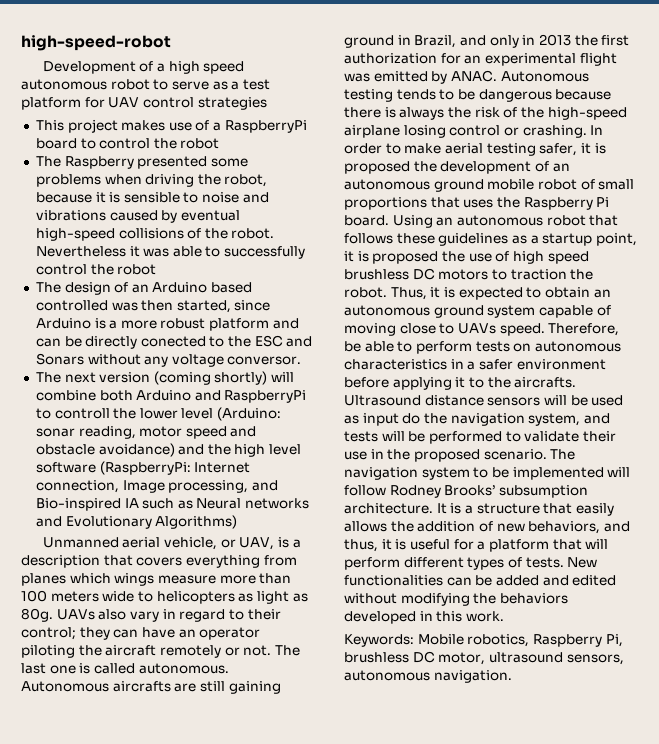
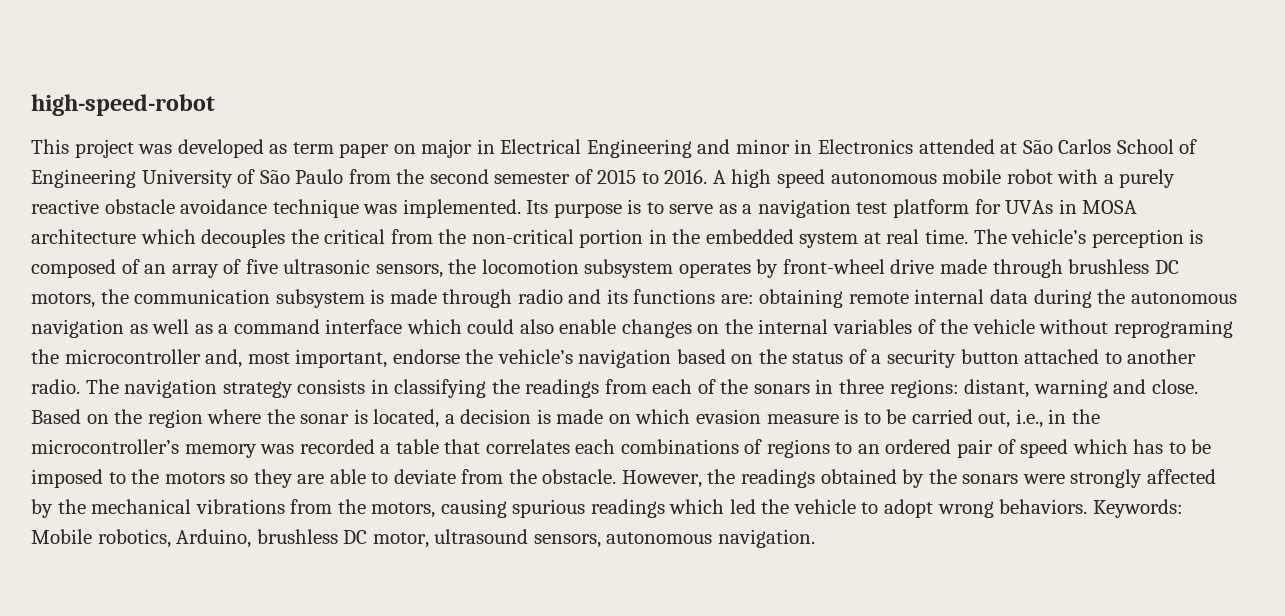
[42,61,245,74] [21,79,150,90] Development of a high speed autonomous robot -> [31,139,1198,158] [31,169,1176,188] [31,199,642,218] This project was developed as term paper on major in Electrical Engineering and minor in Electronics attended at São Carlos School of Engineering University of São Paulo from the second semester of 2015 to 2016. A high speed autonomous mobile robot with a purely reactive obstacle avoidance technique was implemented. Its purpose is
(240, 85) none -> [757,199,851,218] navigation
[108,97,267,110] [35,119,307,133] [35,138,220,149] [35,156,248,169] [35,174,268,187] [35,192,269,203] [35,210,240,223] [35,228,275,241] [35,246,306,259] [35,264,157,275] [35,282,253,295] [35,300,271,313] [35,318,299,331] [35,335,313,349] [35,353,302,367] [35,371,295,385] [35,390,307,403] [35,407,282,421] [35,426,257,439] [35,443,302,457] [35,461,251,475] [35,480,278,493] [35,498,310,511] [35,515,238,529] [42,537,301,550] [21,555,297,568] [21,573,292,586] [21,590,308,604] [21,608,281,622] [21,627,261,640] [21,645,300,658] [21,663,229,674] [21,681,281,694] [344,34,630,48] [344,53,617,66] [344,70,589,84] [344,89,612,102] [344,107,627,120] [344,125,604,138] [344,143,606,156] [344,161,570,174] [344,179,635,192] [344,197,610,210] [344,215,619,228] [344,233,637,246] [344,251,589,264] [344,268,594,280] [344,287,611,300] [344,305,611,318] [344,323,620,336] [344,341,621,354] [344,359,606,370] [344,377,577,390] [344,395,624,406] [344,413,610,426] [344,431,616,444] [344,449,576,462] [344,467,631,480] [344,485,588,498] [344,503,614,516] [344,521,630,534] [344,539,609,552] [344,557,598,570] [344,575,617,586] [344,593,568,606] [344,611,504,624] UAV control strategies // This project makes use of a RaspberryPi board to control the robot // The Raspberry presented some problems when driving the robot, because it is sensible to noise and vibrations caused by eventual high-speed collisions of the robot. Nevertheless it was able to successfully control the robot // The design of an Arduino based controlled was then started, since Arduino is a more robust platform and can be directly conected to the ESC and Sonars without any voltage conversor. // The next version (coming shortly) will combine both Arduino and RaspberryPi to controll the lower level (Arduino: sonar reading, motor speed and obstacle avoidance) and the high level software (RaspberryPi: Internet connection, Image processing, and Bio-inspired IA such as Neural networks and Evolutionary Algorithms) // Unmanned aerial vehicle, or UAV, is a description that covers everything from planes which wings measure more than 100 meters wide to helicopters as light as 80g. UAVs also vary in regard to their control; they can have an operator piloting the aircraft remotely or not. The last one is called autonomous. Autonomous aircrafts are still gaining ground in Brazil, and only in 2013 the first authorization for an experimental flight was emitted by ANAC. Autonomous testing tends to be dangerous because there is always the risk of the high-speed airplane losing control or crashing. In order to make aerial testing safer, it is proposed the development of an autonomous ground mobile robot of small proportions that uses the Raspberry Pi board. Using an autonomous robot that follows these guidelines as a startup point, it is proposed the use of high speed brushless DC motors to traction the robot. Thus, it is expected to obtain an autonomous ground system capable of moving close to UAVs speed. Therefore, be able to perform tests on autonomous characteristics in a safer environment before applying it to the aircrafts. Ultrasound distance sensors will be used as input do the navigation system, and tests will be performed to validate their use in the proposed scenario. The navigation system to be implemented will follow Rodney Brooks’ subsumption architecture. It is a structure that easily allows the addition of new behaviors, and thus, it is useful for a platform that will perform different types of tests. New functionalities can be added and edited without modifying the behaviors developed in this work. // -> [1005,199,1138,214] [31,229,1204,248] [31,259,1179,278] [31,289,1237,308] [31,319,1233,338] [31,349,1197,368] [31,379,1198,398] [31,409,1100,428] [31,439,1212,458] [31,469,1216,488] [31,499,1088,518] UVAs in MOSA architecture which decouples the critical from the non-critical portion in the embedded system at real time. The vehicle’s perception is composed of an array of five ultrasonic sensors, the locomotion subsystem operates by front-wheel drive made through brushless DC motors, the communication subsystem is made through radio and its functions are: obtaining remote internal data during the autonomous navigation as well as a command interface which could also enable changes on the internal variables of the vehicle without reprograming the microcontroller and, most important, endorse the vehicle’s navigation based on the status of a security button attached to another radio. The navigation strategy consists in classifying the readings from each of the sonars in three regions: distant, warning and close. Based on the region where the sonar is located, a decision is made on which evasion measure is to be carried out, i.e., in the microcontroller’s memory was recorded a table that correlates each combinations of regions to an ordered pair of speed which has to be imposed to the motors so they are able to deviate from the obstacle. However, the readings obtained by the sonars were strongly affected by the mechanical vibrations from the motors, causing spurious readings which led the vehicle to adopt wrong behaviors.
[532,634,623,647] Raspberry Pi, -> [176,529,252,548] Arduino,

